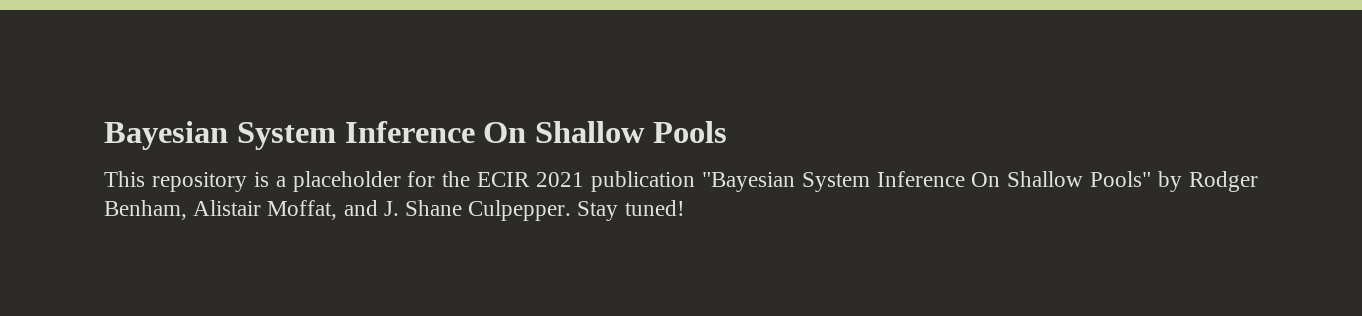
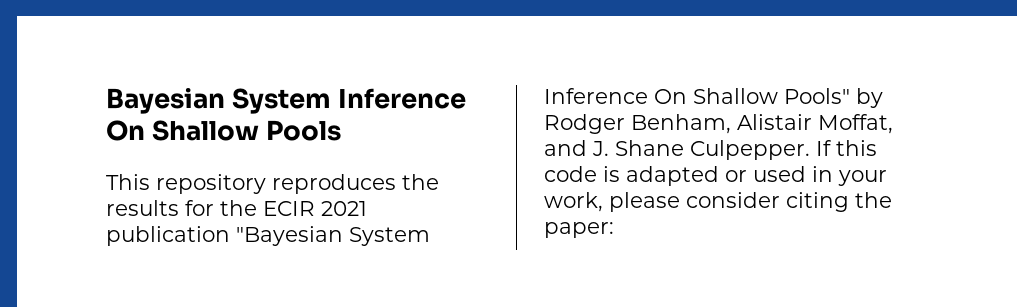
[253,171,401,192] is a placeholder -> [272,174,439,194] [106,200,179,216] reproduces the results
[577,200,685,221] Stay tuned! -> [816,140,877,156] [544,166,887,186] [544,192,892,212] [544,222,614,238] If this code is adapted or used in your work, please consider citing the paper:

